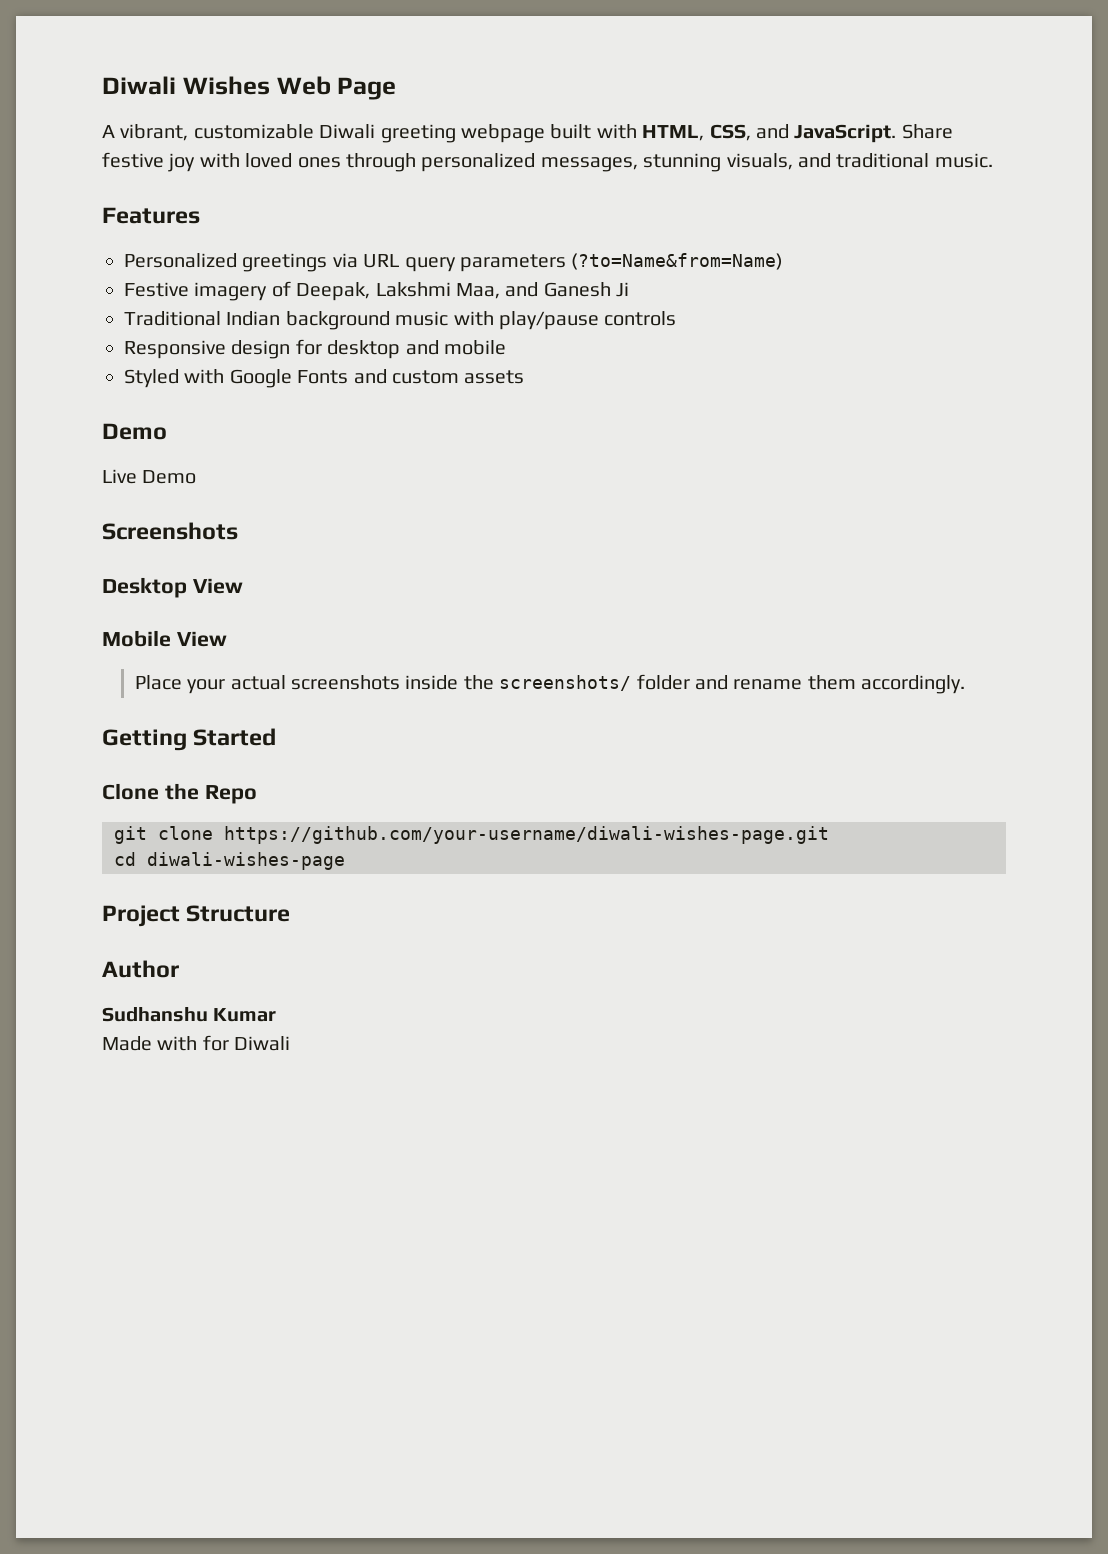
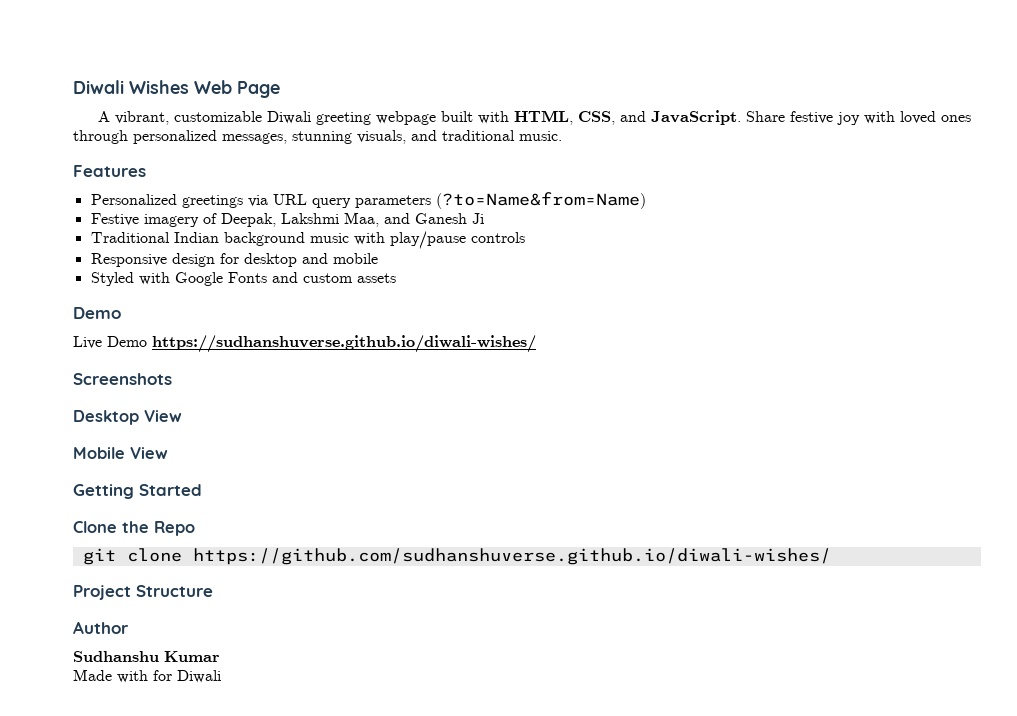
(197, 477) none -> [152,335,536,353] https://sudhanshuverse.github.io/diwali-wishes/
[134,674,966,694] // Place your actual screenshots inside the screenshots/ folder and rename them accordingly. -> (168, 453) none
[224,826,829,844] [114,852,345,870] https://github.com/your-username/diwali-wishes-page.git // cd diwali-wishes-page -> [192,548,831,565] https://github.com/sudhanshuverse.github.io/diwali-wishes/

